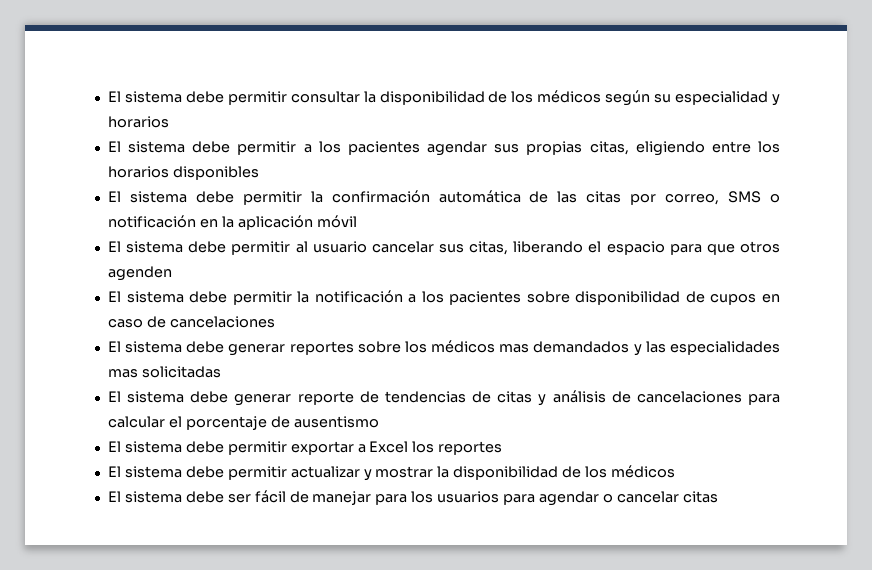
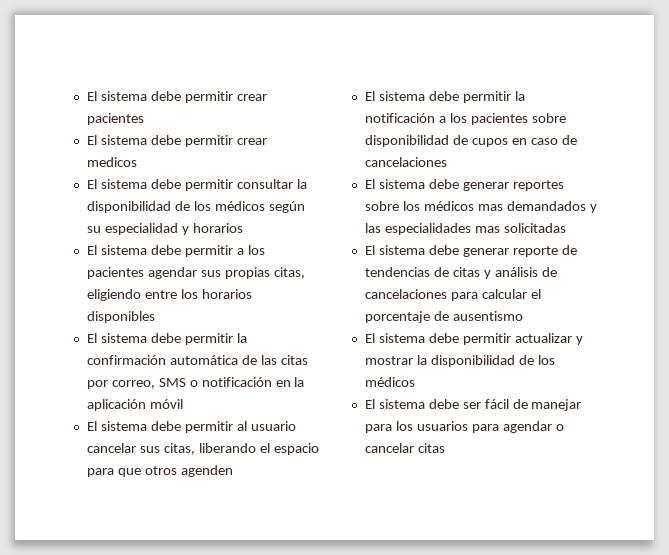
[107,91,287,105] El sistema debe permitir -> [86,91,267,103] [86,113,144,125] [86,135,267,147] [86,157,137,167] [86,179,233,191] El sistema debe permitir crear pacientes // El sistema debe permitir crear medicos // El sistema debe permitir
[107,441,503,455] // El sistema debe permitir exportar a Excel los reportes -> (523, 316) none

